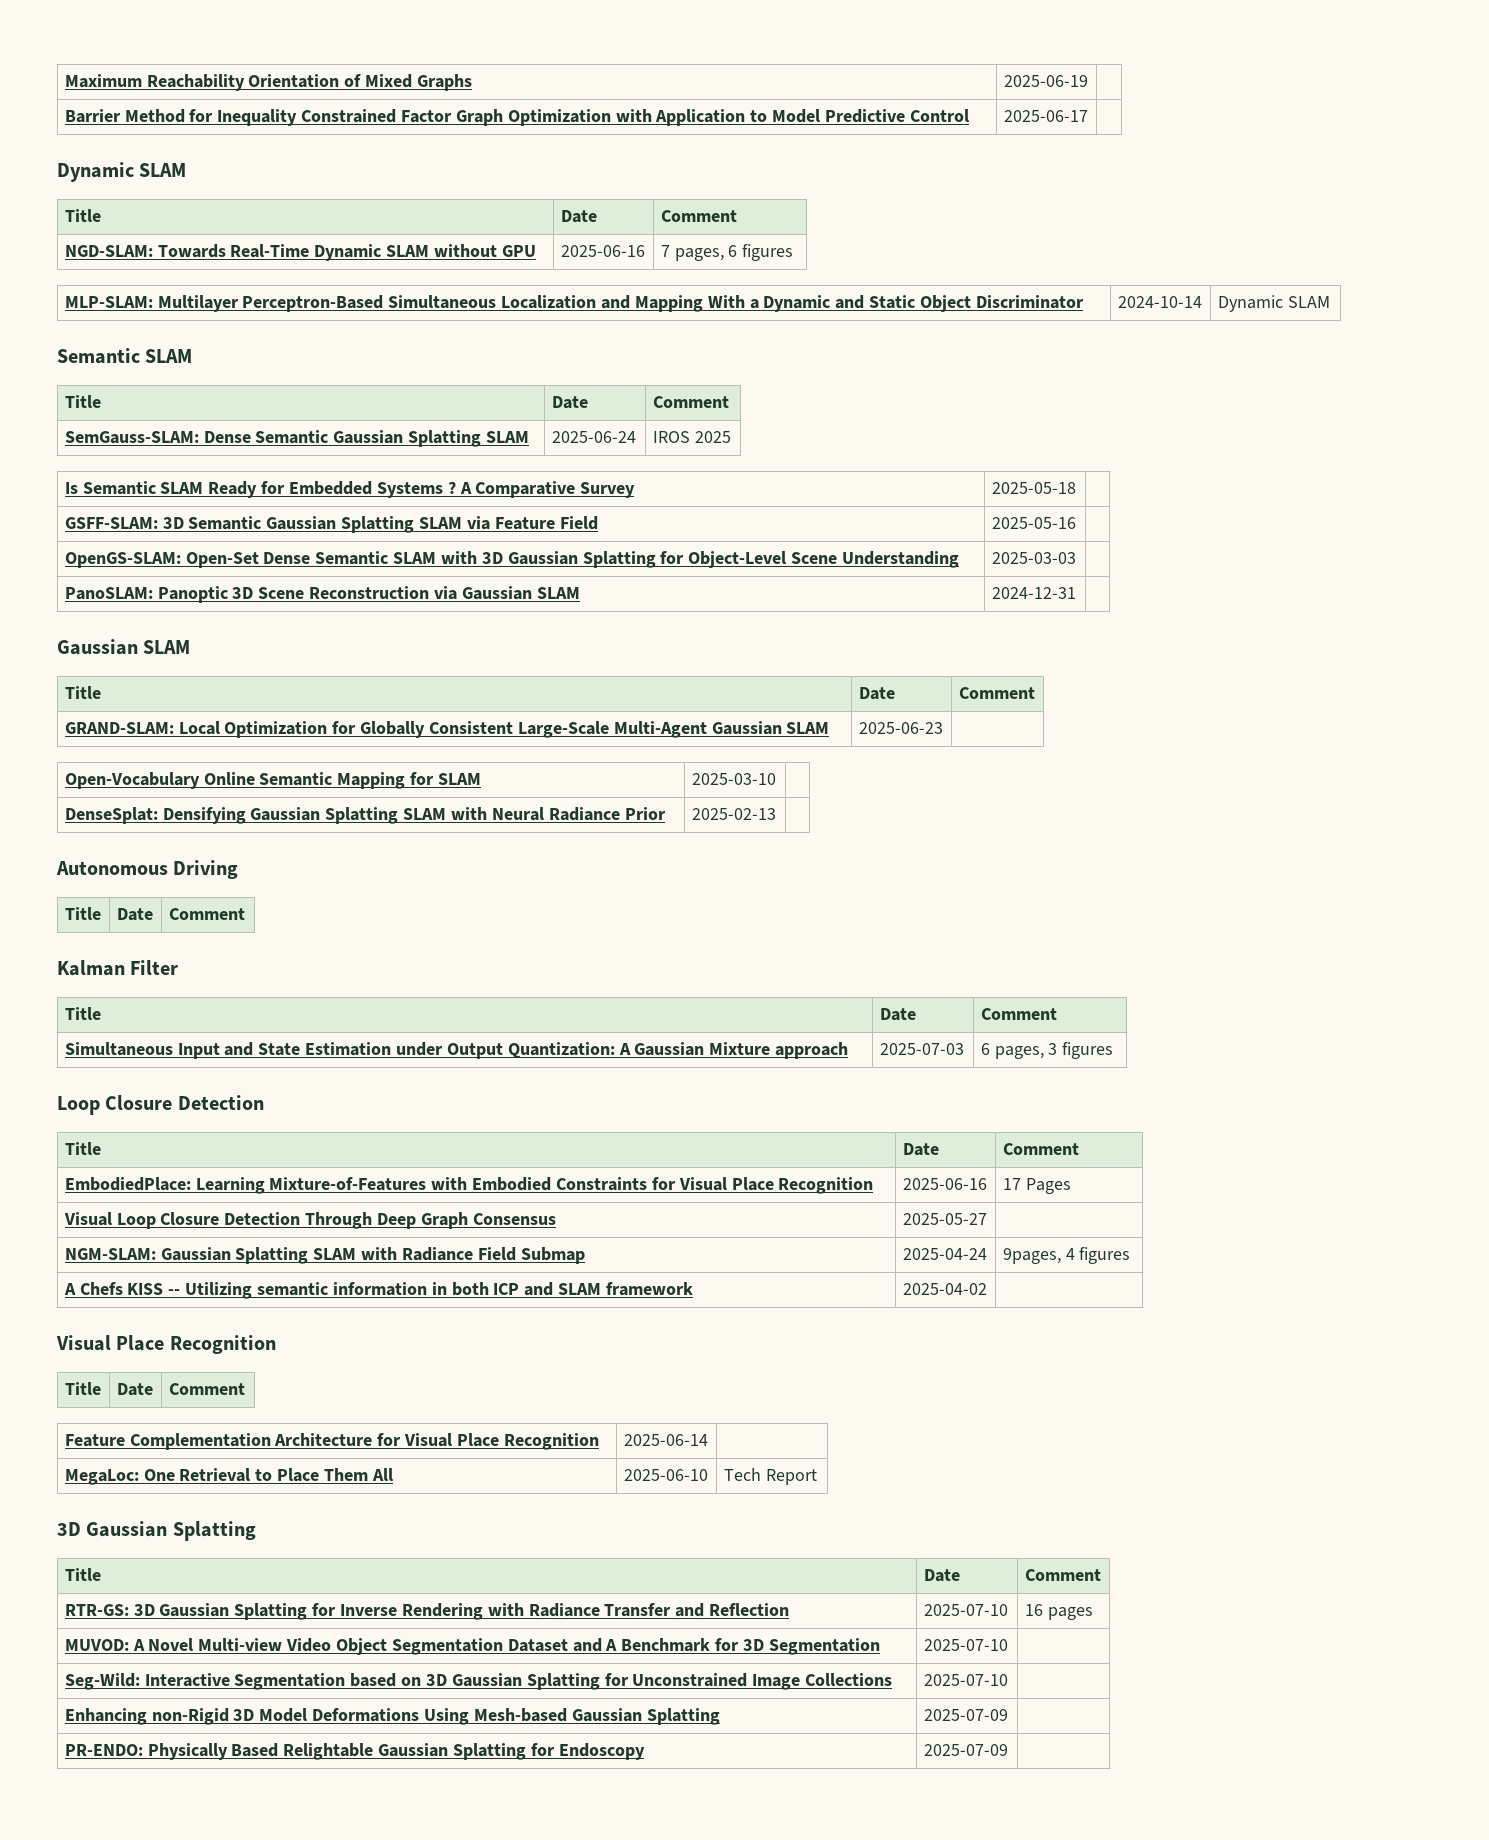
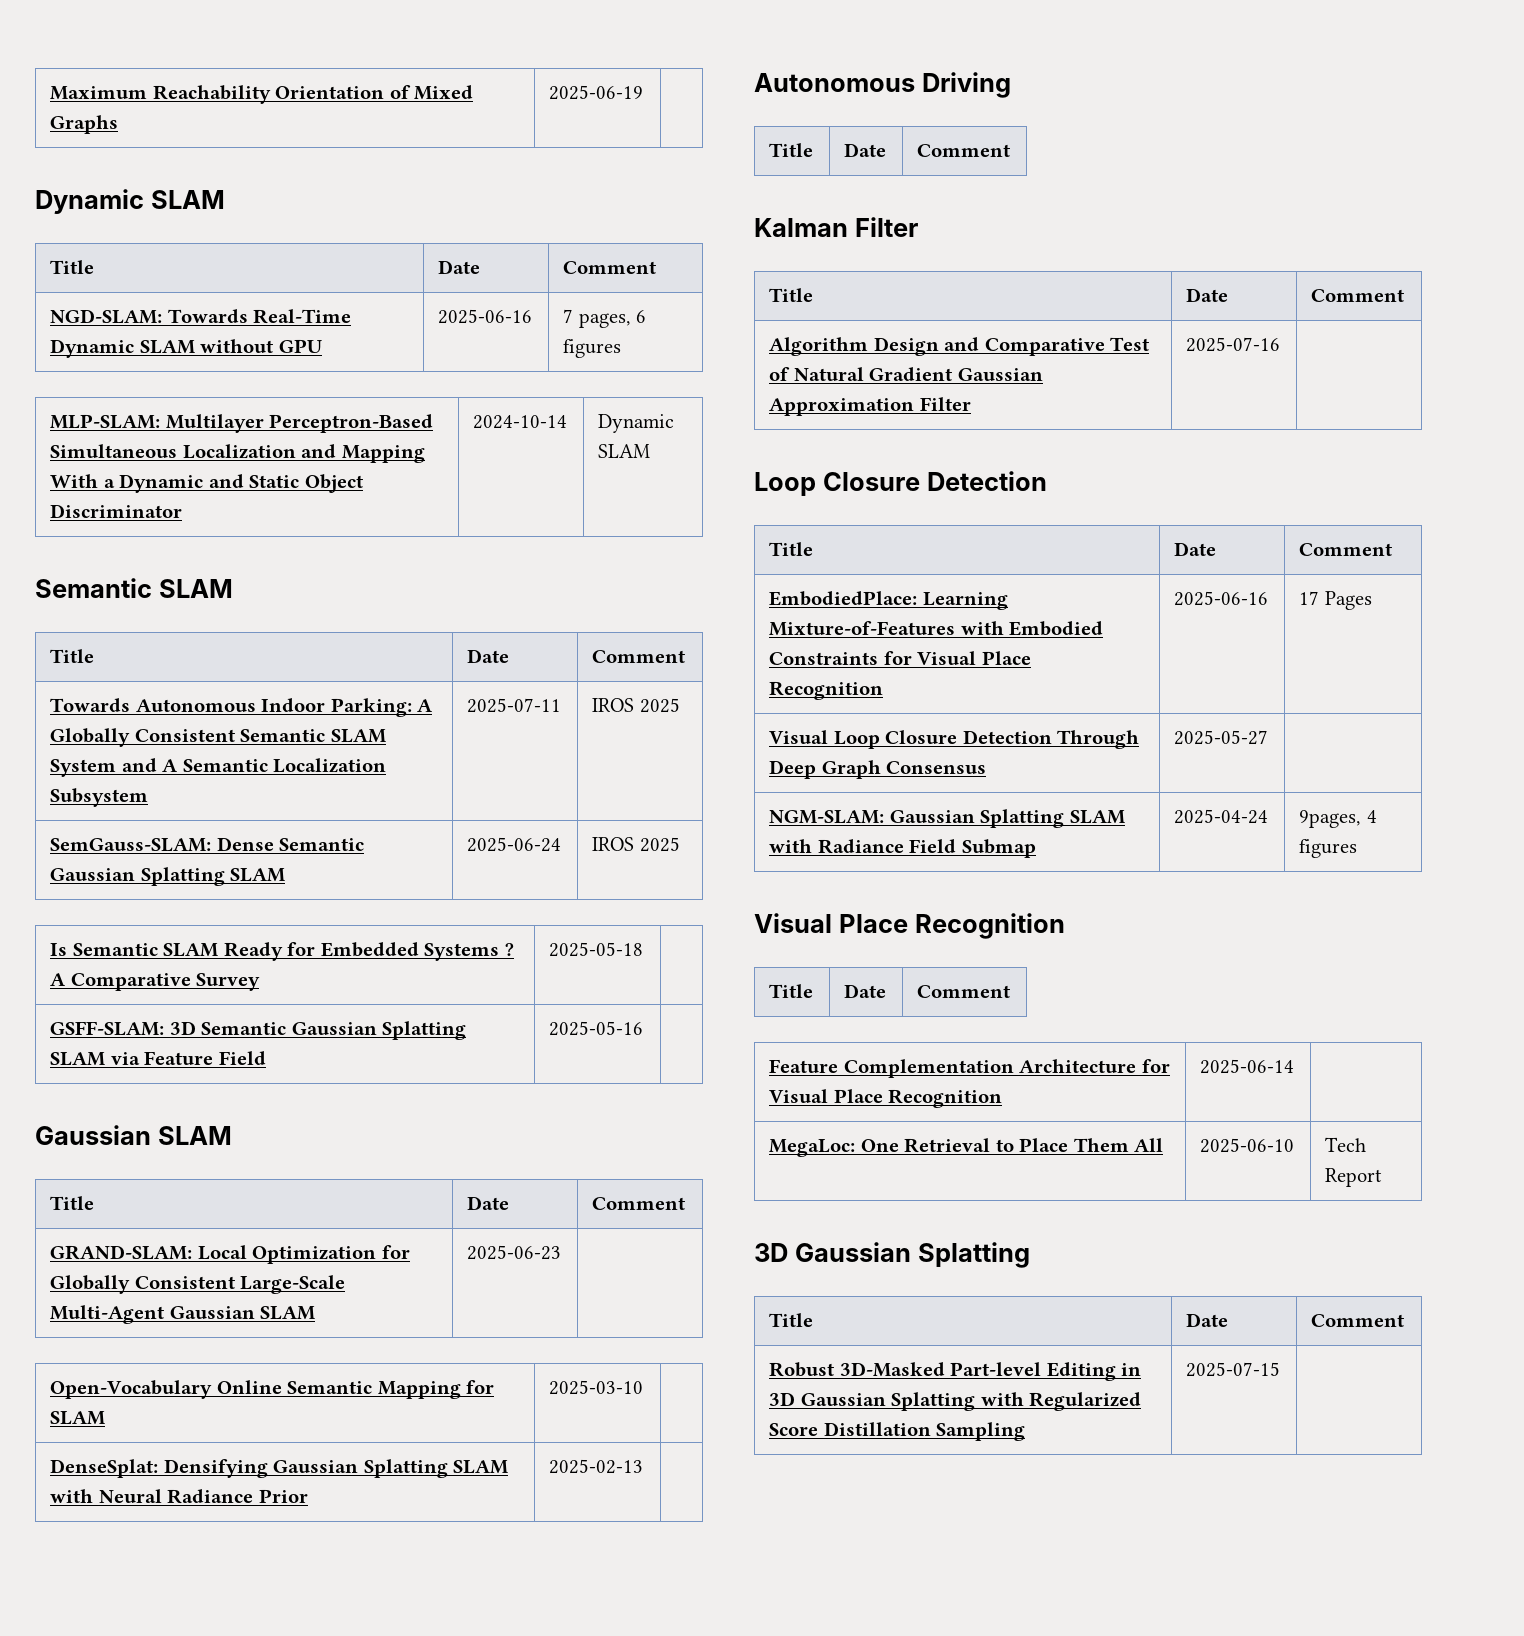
[64,109,969,126] [1003,110,1088,122] // Barrier Method for Inequality Constrained Factor Graph Optimization with Application to Model Predictive Control | 2025-06-17 | -> (644, 92) none
(729, 402) none -> [50,698,434,717] [50,728,387,747] [50,758,387,777] [50,788,149,807] [467,698,562,713] [592,698,680,713] // Towards Autonomous Indoor Parking: A Globally Consistent Semantic SLAM System and A Semantic Localization Subsystem | 2025-07-11 | IROS 2025
[64,551,960,568] [991,552,1076,564] [64,586,580,603] [991,587,1076,599] // OpenGS-SLAM: Open-Set Dense Semantic SLAM with 3D Gaussian Splatting for Object-Level Scene Understanding | 2025-03-03 | // PanoSLAM: Panoptic 3D Scene Reconstruction via Gaussian SLAM | 2024-12-31 | -> (644, 1028) none
[64,1042,849,1059] [879,1043,964,1055] [980,1042,1114,1059] Simultaneous Input and State Estimation under Output Quantization: A Gaussian Mixture approach | 2025-07-03 | 6 pages, 3 figures -> [769,337,1150,356] [769,367,1043,381] [769,397,971,416] [1186,337,1281,352] Algorithm Design and Comparative Test of Natural Gradient Gaussian Approximation Filter | 2025-07-16 |
[63,1282,694,1299] [902,1283,987,1295] // A Chefs KISS -- Utilizing semantic information in both ICP and SLAM framework | 2025-04-02 | -> (1358, 848) none
[64,1603,790,1620] [923,1604,1008,1616] [1024,1604,1093,1620] [64,1638,880,1655] [923,1639,1008,1651] [64,1673,893,1690] [923,1674,1008,1686] [64,1708,720,1725] [923,1709,1008,1721] [64,1743,645,1760] [923,1744,1008,1756] RTR-GS: 3D Gaussian Splatting for Inverse Rendering with Radiance Transfer and Reflection | 2025-07-10 | 16 pages // MUVOD: A Novel Multi-view Video Object Segmentation Dataset and A Benchmark for 3D Segmentation | 2025-07-10 | // Seg-Wild: Interactive Segmentation based on 3D Gaussian Splatting for Unconstrained Image Collections | 2025-07-10 | // Enhancing non-Rigid 3D Model Deformations Using Mesh-based Gaussian Splatting | 2025-07-09 | // PR-ENDO: Physically Based Relightable Gaussian Splatting for Endoscopy | 2025-07-09 -> [769,1362,1142,1381] [769,1392,1142,1411] [769,1422,1026,1441] [1186,1362,1281,1377] Robust 3D-Masked Part-level Editing in 3D Gaussian Splatting with Regularized Score Distillation Sampling | 2025-07-15

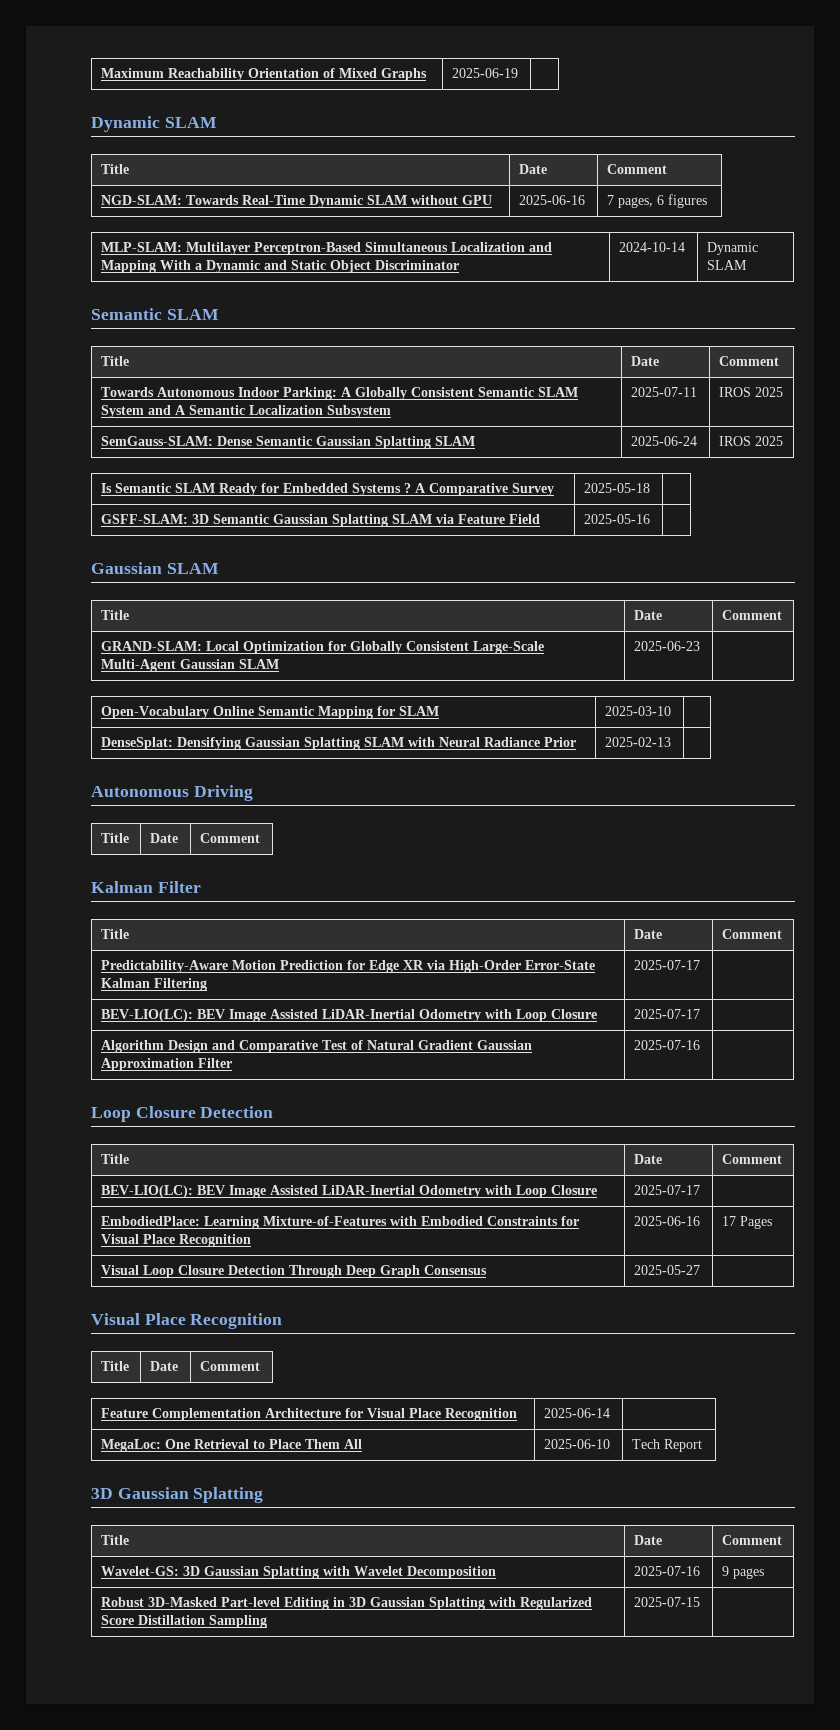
(1405, 295) none -> [101,960,596,973] [101,978,208,991] [634,960,701,970] [101,1009,598,1022] [634,1009,701,1019] // Predictability-Aware Motion Prediction for Edge XR via High-Order Error-State Kalman Filtering | 2025-07-17 | // BEV-LIO(LC): BEV Image Assisted LiDAR-Inertial Odometry with Loop Closure | 2025-07-17 |
(1393, 549) none -> [101,1185,598,1198] [634,1185,701,1195] // BEV-LIO(LC): BEV Image Assisted LiDAR-Inertial Odometry with Loop Closure | 2025-07-17 |
[769,809,1126,828] [769,839,1036,858] [1174,809,1269,824] [1299,810,1377,828] [1299,839,1358,858] // NGM-SLAM: Gaussian Splatting SLAM with Radiance Field Submap | 2025-04-24 | 9pages, 4 figures -> (701, 1270) none
(1405, 1320) none -> [101,1566,497,1579] [634,1566,701,1576] [722,1566,765,1579] // Wavelet-GS: 3D Gaussian Splatting with Wavelet Decomposition | 2025-07-16 | 9 pages

